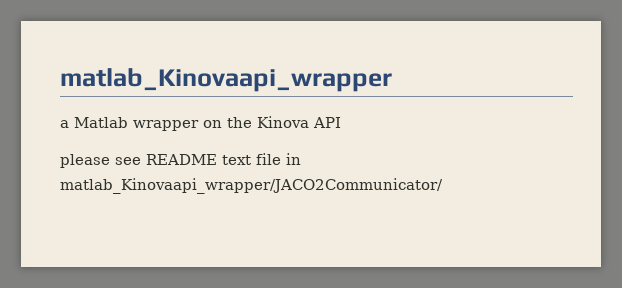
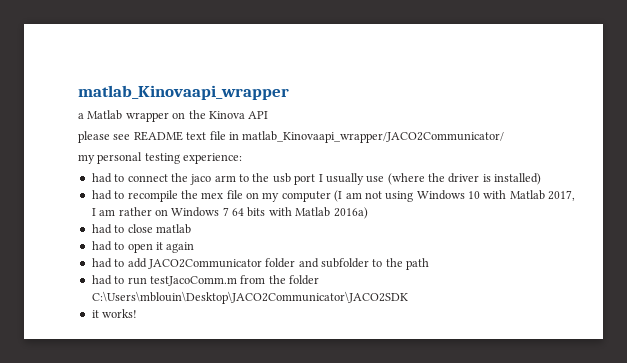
(443, 186) none -> [78,152,243,164] [91,173,542,185] [91,190,576,202] [91,207,368,219] [91,224,191,234] [91,241,195,253] [91,258,430,270] [91,275,319,286] [91,291,408,304] [91,309,138,318] // my personal testing experience: // had to connect the jaco arm to the usb port I usually use (where the driver is installed) // had to recompile the mex file on my computer (I am not using Windows 10 with Matlab 2017, I am rather on Windows 7 64 bits with Matlab 2016a) // had to close matlab // had to open it again // had to add JACO2Communicator folder and subfolder to the path // had to run testJacoComm.m from the folder C:\Users\mblouin\Desktop\JACO2Communicator\JACO2SDK // it works!

